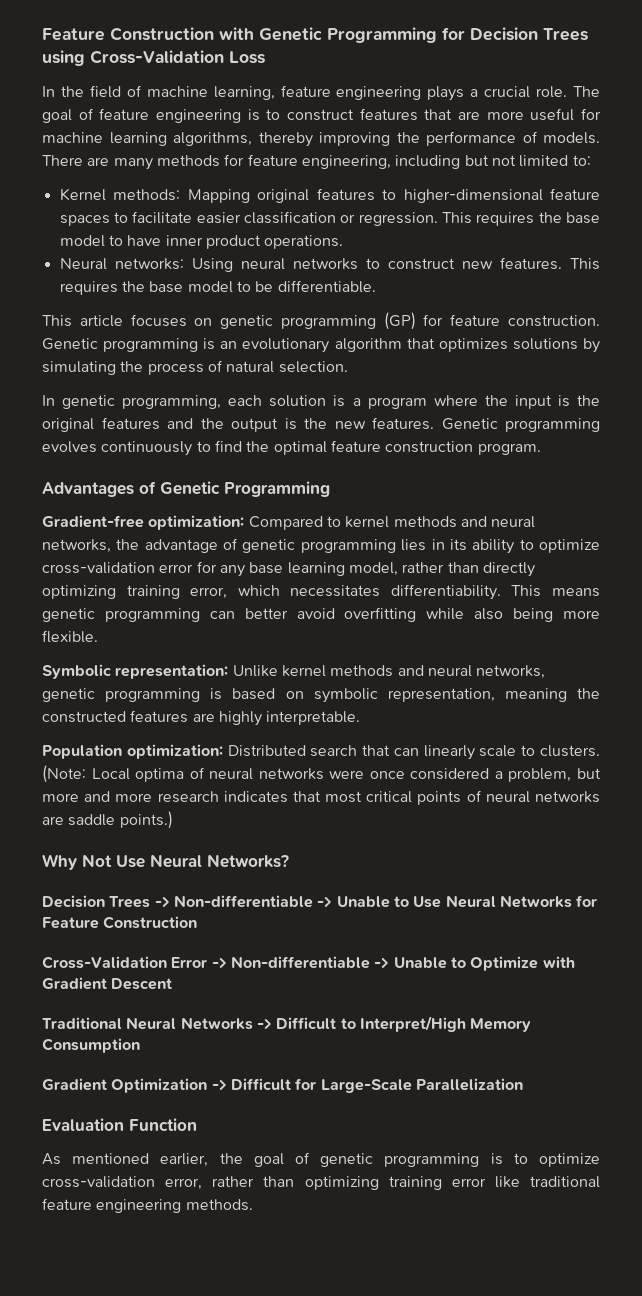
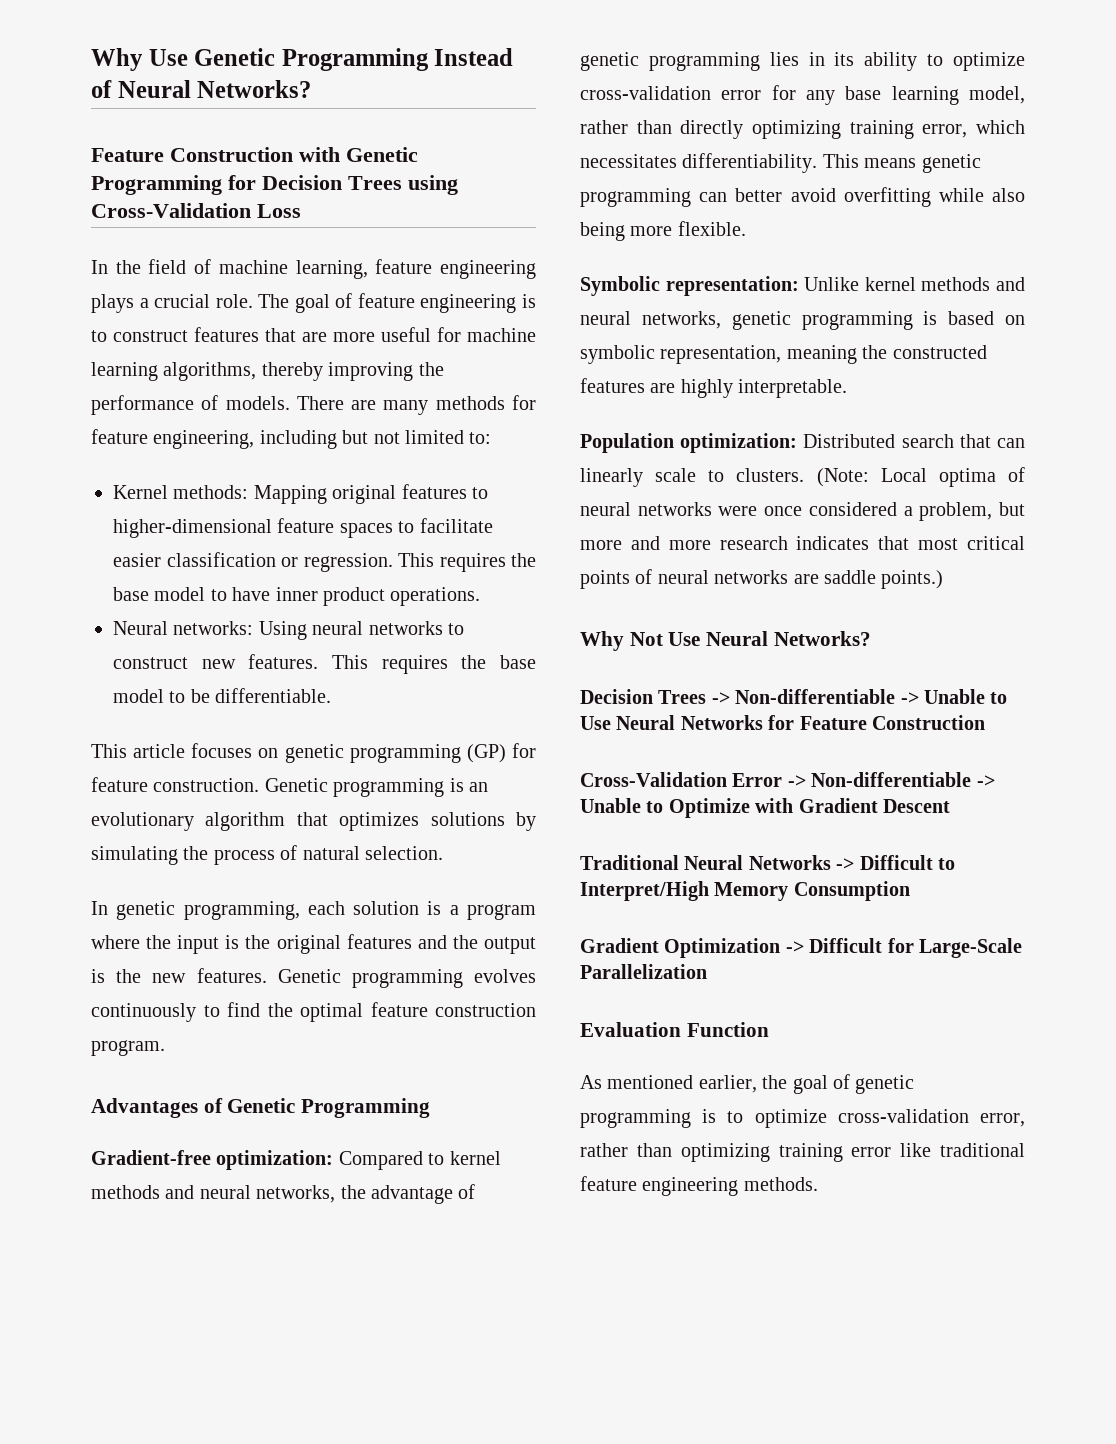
(42, 34) none -> [91,48,514,71] [91,80,312,98] Why Use Genetic Programming Instead of Neural Networks? //

